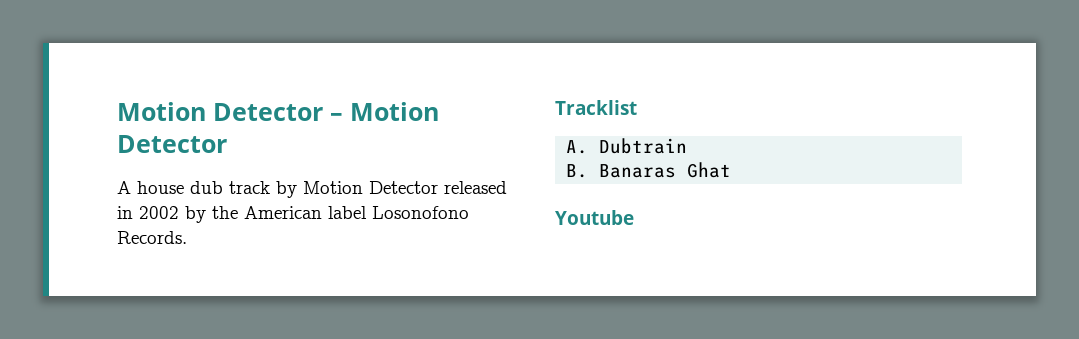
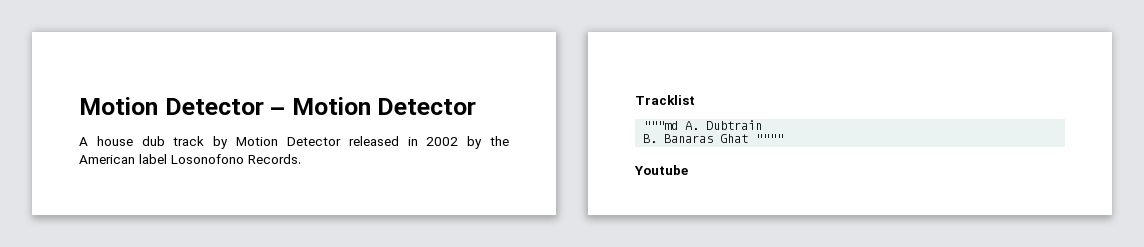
(637, 107) none -> [643,121,679,130] """md
(732, 170) none -> [755,134,784,143] """"

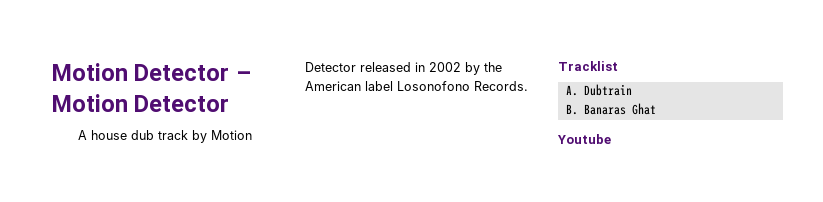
[643,121,679,130] """md -> (618, 66) none
[755,134,784,143] """" -> (656, 109) none

